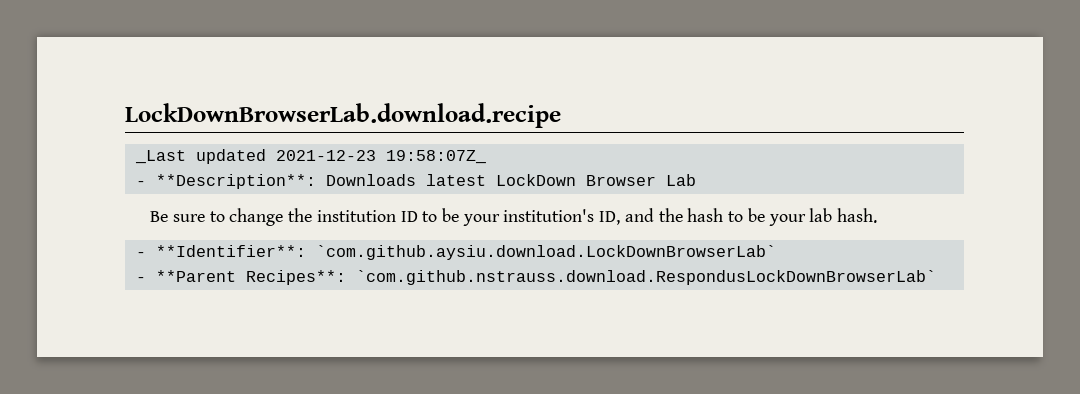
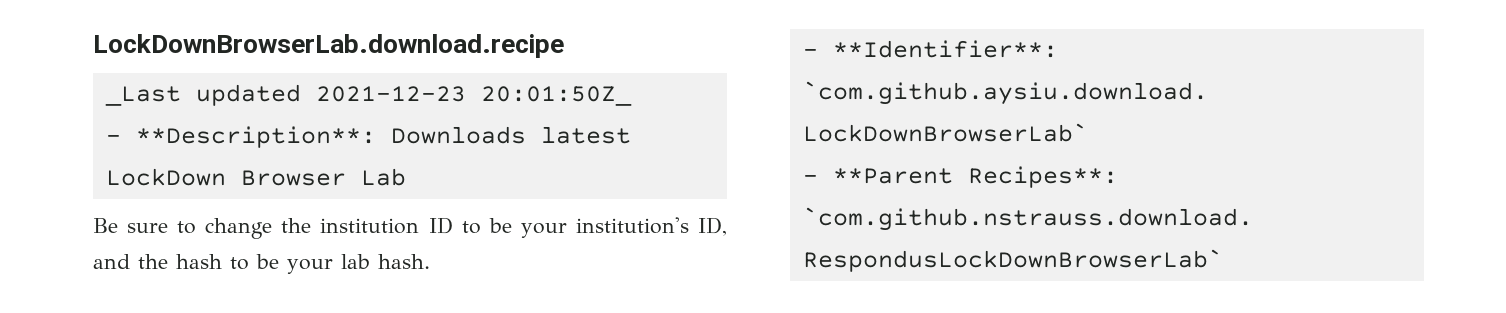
[385,150,486,164] 19:58:07Z_ -> [480,86,632,106] 20:01:50Z_

